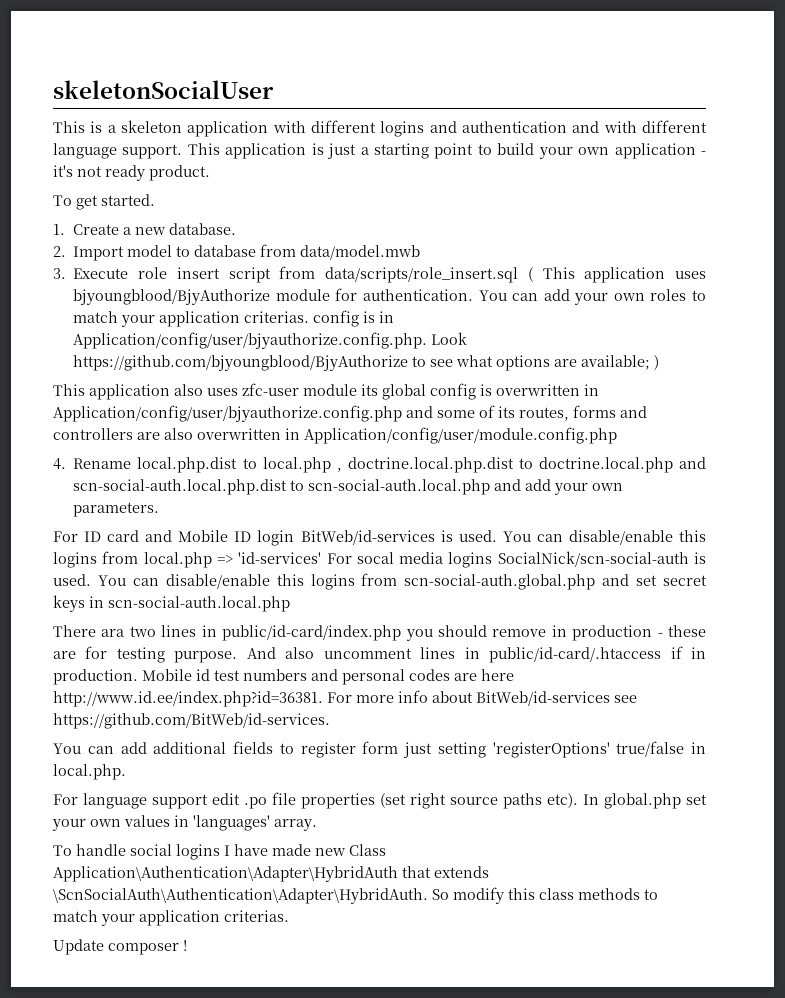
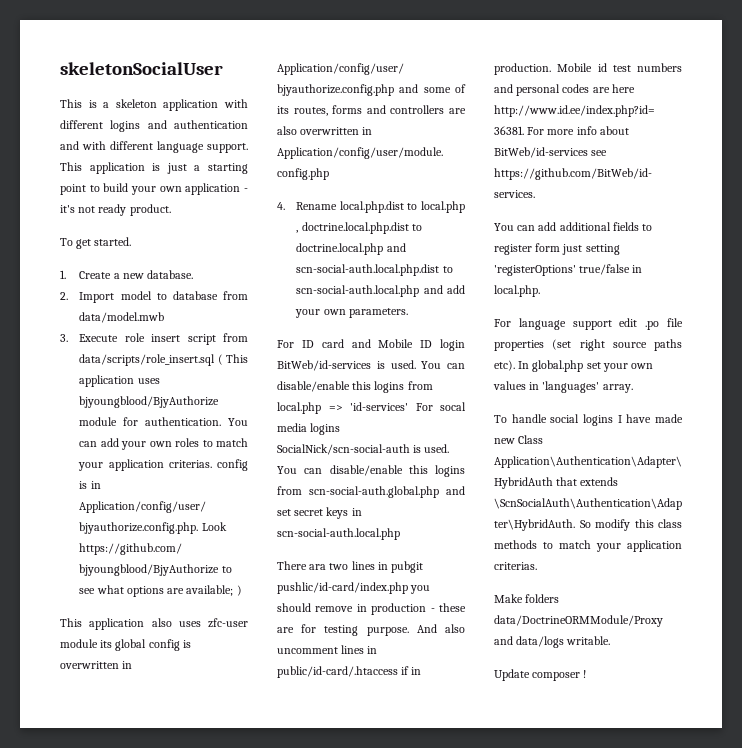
[222,625,402,641] public/id-card/index.php -> [391,561,424,573] [277,582,408,594] pubgit pushlic/id-card/index.php
(289, 916) none -> [494,594,560,603] [494,615,663,627] [494,636,611,648] // Make folders data/DoctrineORMModule/Proxy and data/logs writable.

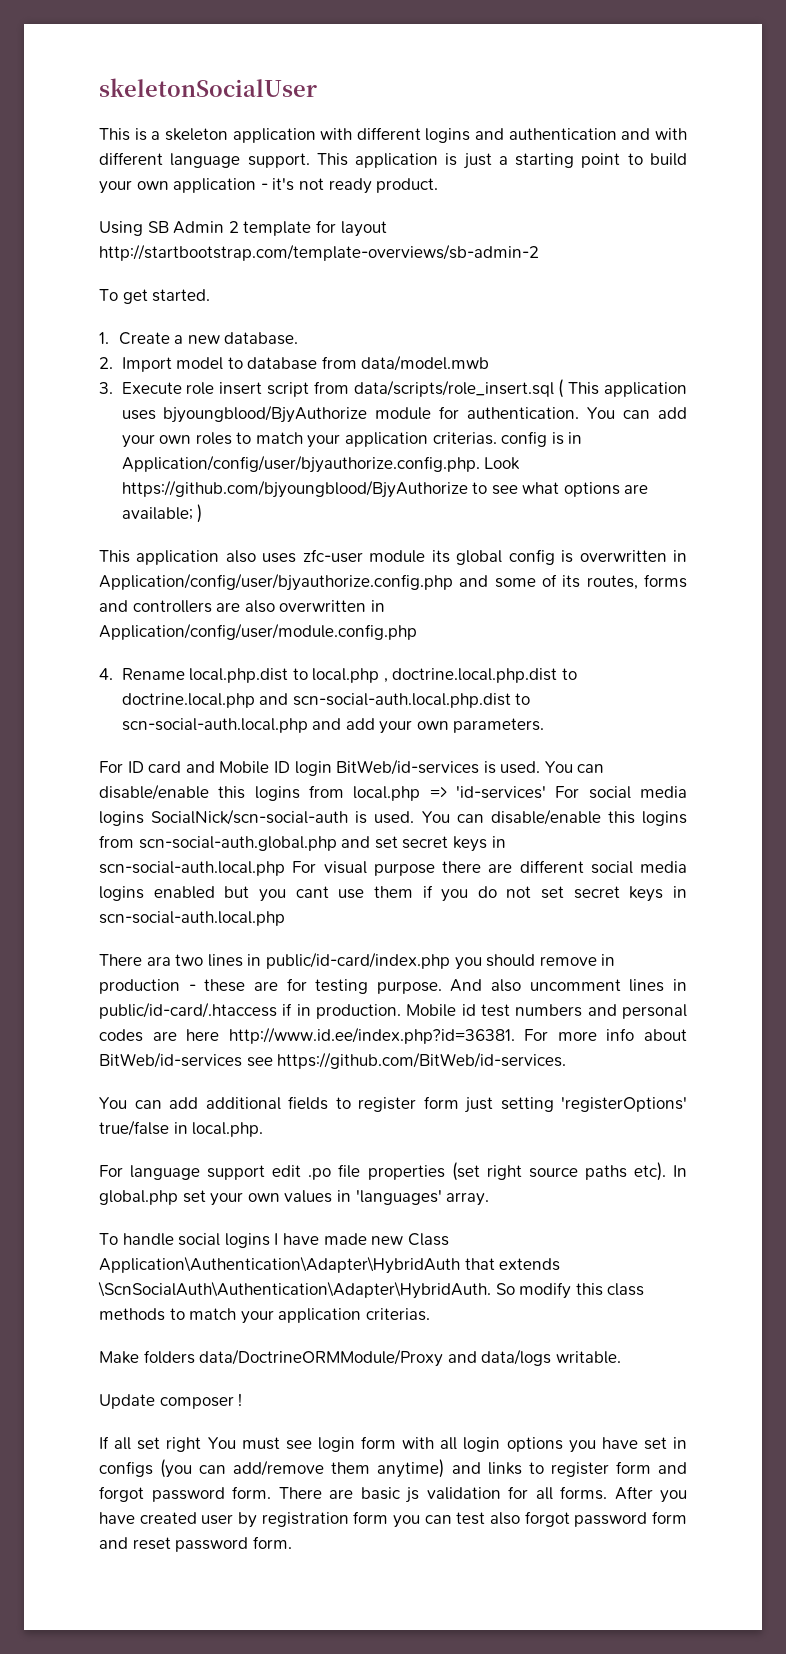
(171, 210) none -> [99,220,387,237] [99,244,539,261] // Using SB Admin 2 template for layout http://startbootstrap.com/template-overviews/sb-admin-2
[440,402,466,411] socal -> [588,786,631,799] social
(400, 534) none -> [292,860,687,876] [99,885,687,902] [99,911,285,926] For visual purpose there are different social media logins enabled but you cant use them if you do not set secret keys in scn-social-auth.local.php
[391,561,424,573] [277,582,408,594] pubgit pushlic/id-card/index.php -> [265,952,450,969] public/id-card/index.php
(587, 674) none -> [99,1436,687,1453] [99,1459,687,1478] [99,1486,687,1503] [99,1511,687,1528] [99,1536,292,1552] // If all set right You must see login form with all login options you have set in configs (you can add/remove them anytime) and links to register form and forgot password form. There are basic js validation for all forms. After you have created user by registration form you can test also forgot password form and reset password form.

